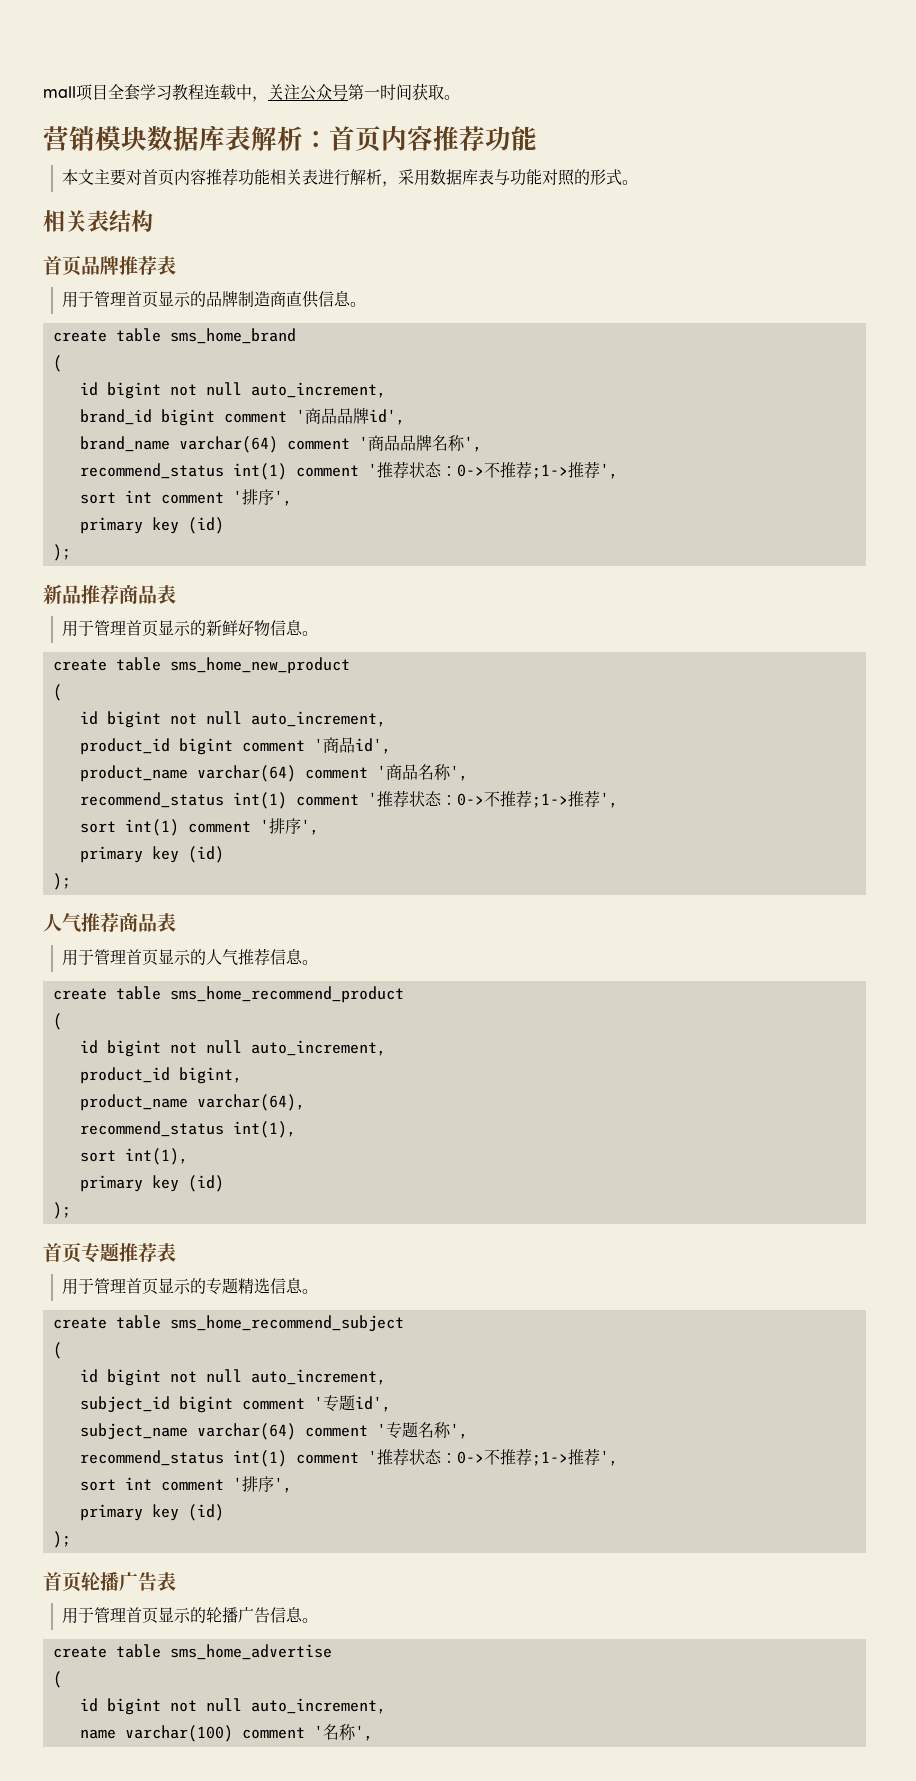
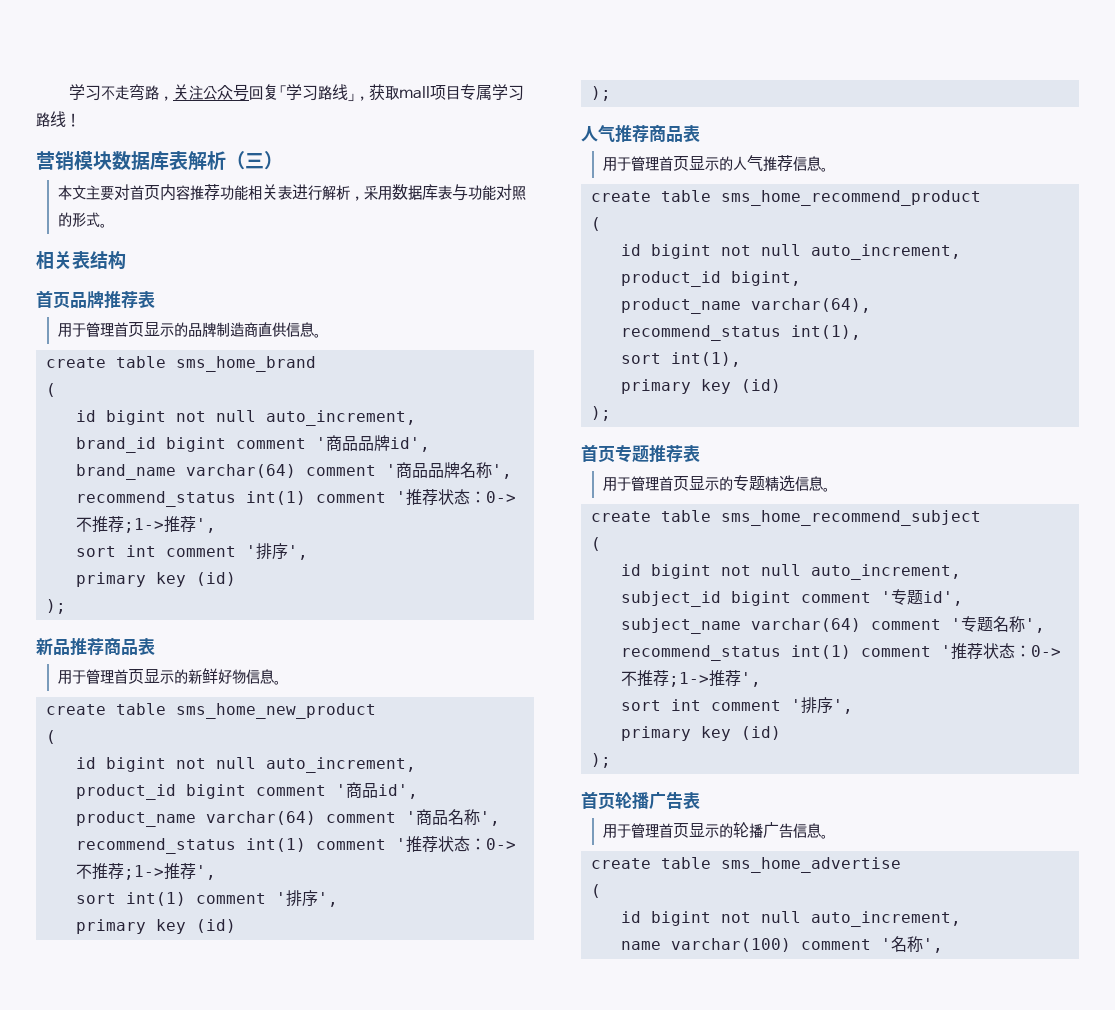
[43,83,460,102] mall项目全套学习教程连载中，关注公众号第一时间获取。 -> [68,84,524,102] [36,111,80,127] 学习不走弯路，关注公众号回复「学习路线」，获取mall项目专属学习路线！
[303,125,537,152] ：首页内容推荐功能 -> [226,151,283,170] （三）

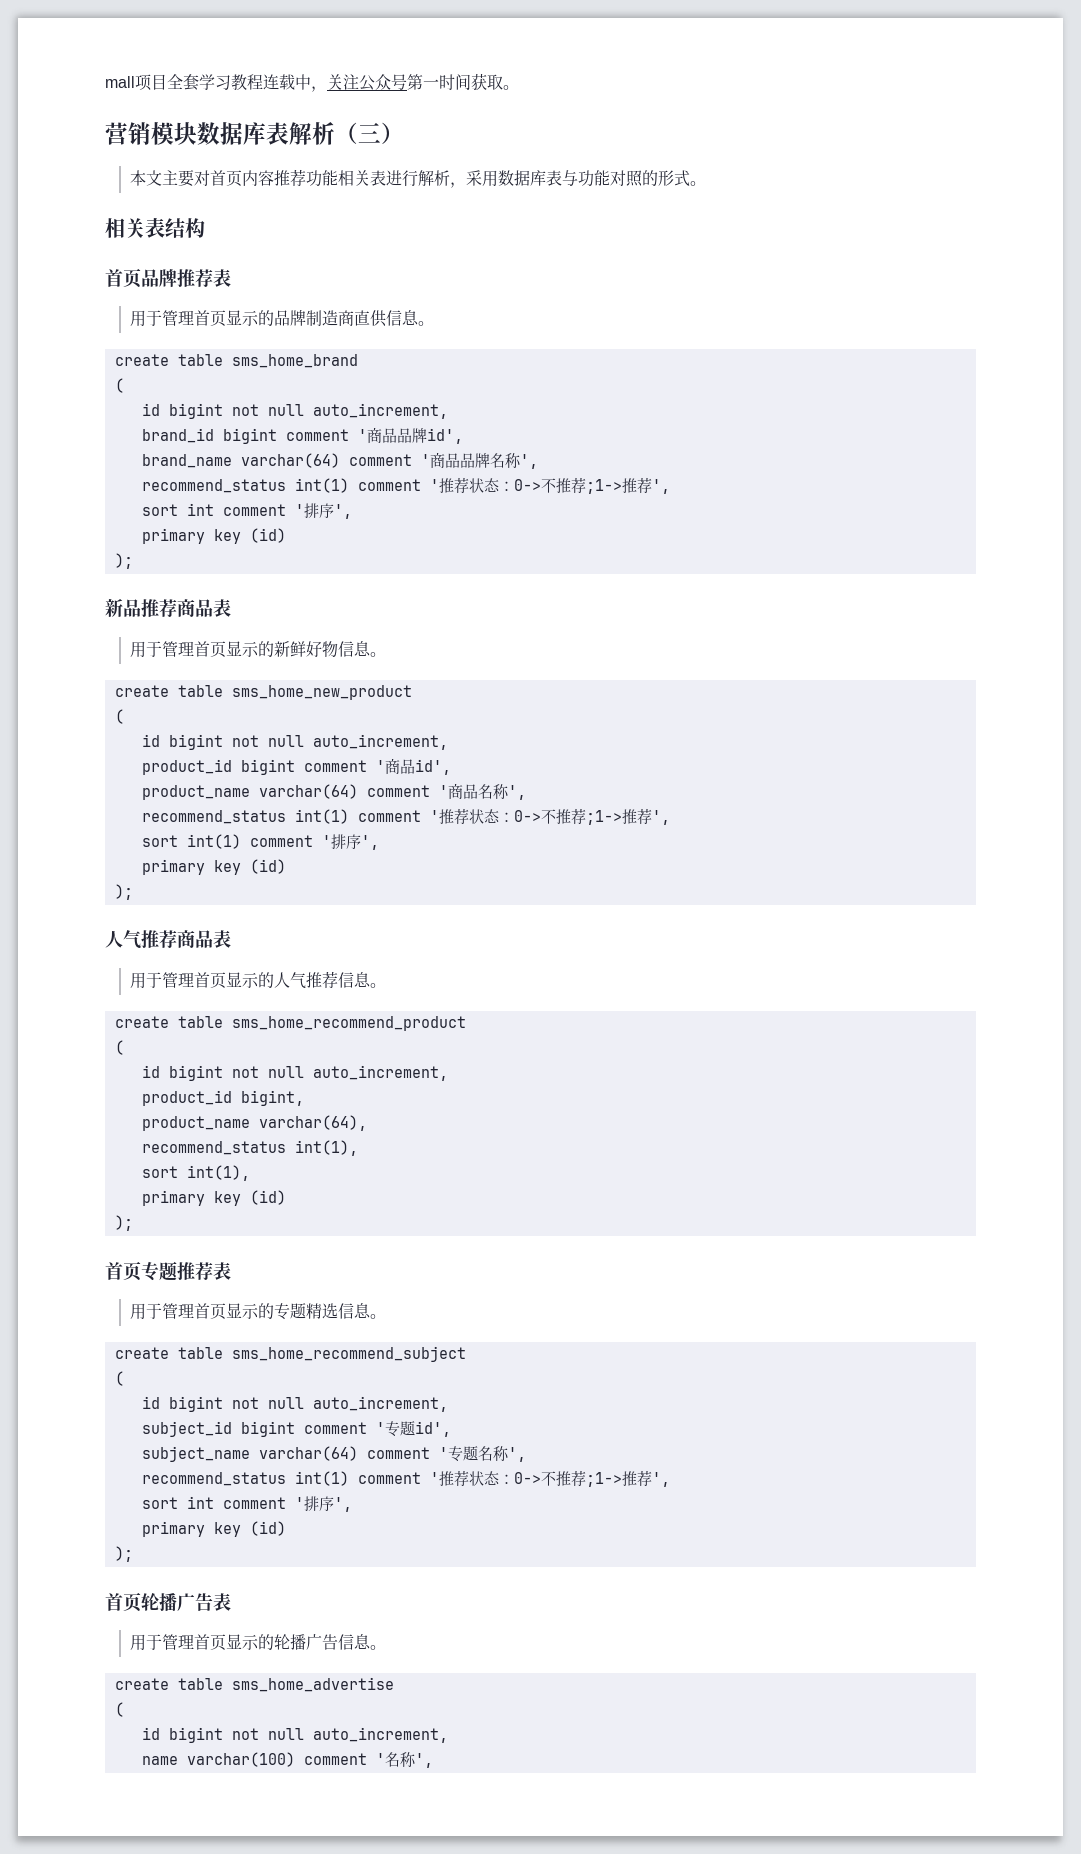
[68,84,524,102] [36,111,80,127] 学习不走弯路，关注公众号回复「学习路线」，获取mall项目专属学习路线！ -> [105,73,519,92] mall项目全套学习教程连载中，关注公众号第一时间获取。

